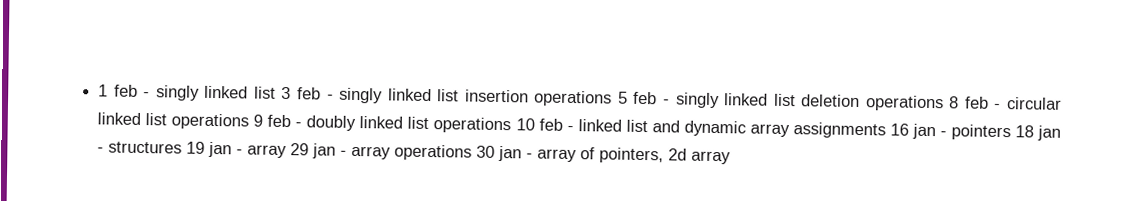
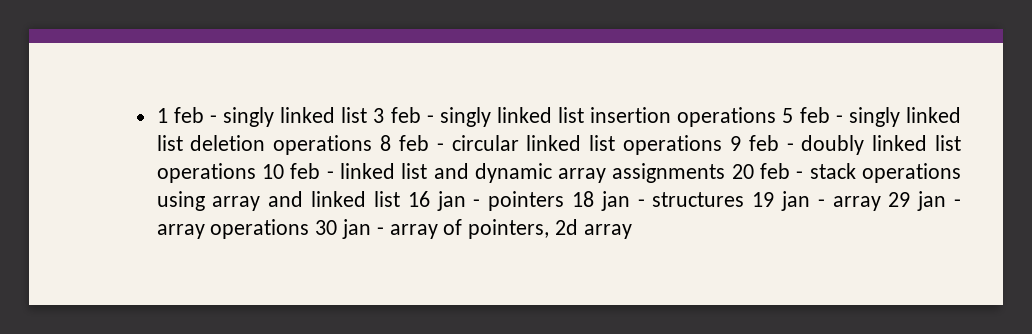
(886, 130) none -> [731,163,962,183] [156,191,400,211] 20 feb - stack operations using array and linked list

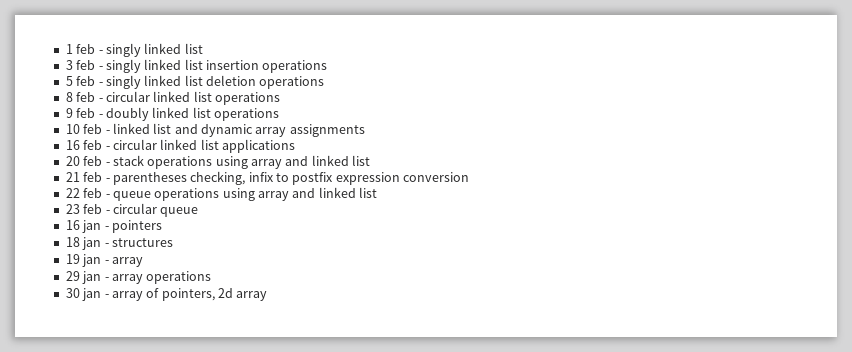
(368, 115) none -> (203, 48) //
(777, 117) none -> (328, 66) //
(373, 145) none -> (325, 82) //
(723, 145) none -> (280, 98) //
(256, 173) none -> (279, 114) //
(726, 173) none -> [65,139,295,153] // 16 feb - circular linked list applications //
(400, 199) none -> [65,171,470,185] [65,187,378,201] [65,203,199,217] // 21 feb - parentheses checking, infix to postfix expression conversion // 22 feb - queue operations using array and linked list // 23 feb - circular queue //
(565, 201) none -> (162, 226) //
(745, 199) none -> (173, 242) //
(881, 203) none -> (143, 262) //
(310, 229) none -> (212, 277) //

